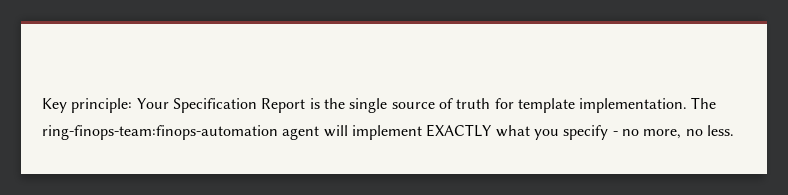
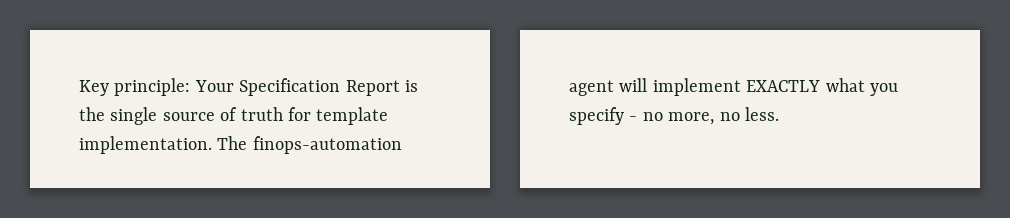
[42,125,278,140] ring-finops-team:finops-automation -> [252,136,402,154] finops-automation

